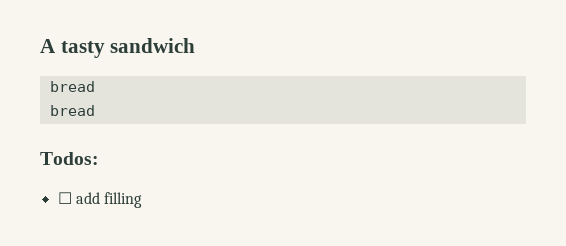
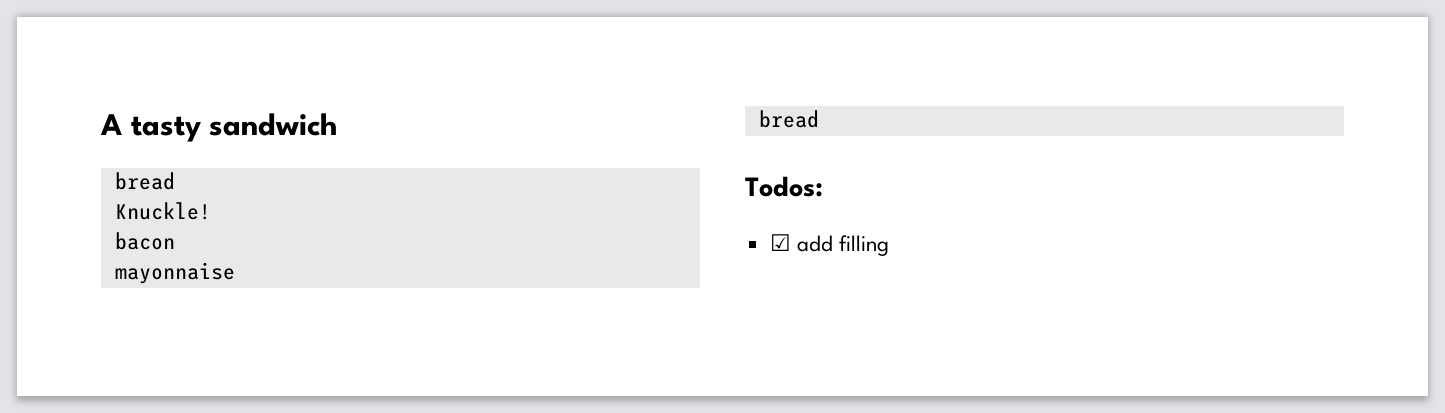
(95, 86) none -> [114,202,211,220] [114,232,175,250] [114,262,235,284] // Knuckle! // bacon // mayonnaise
[57,192,72,204] ☐ -> [769,234,791,251] ☑

